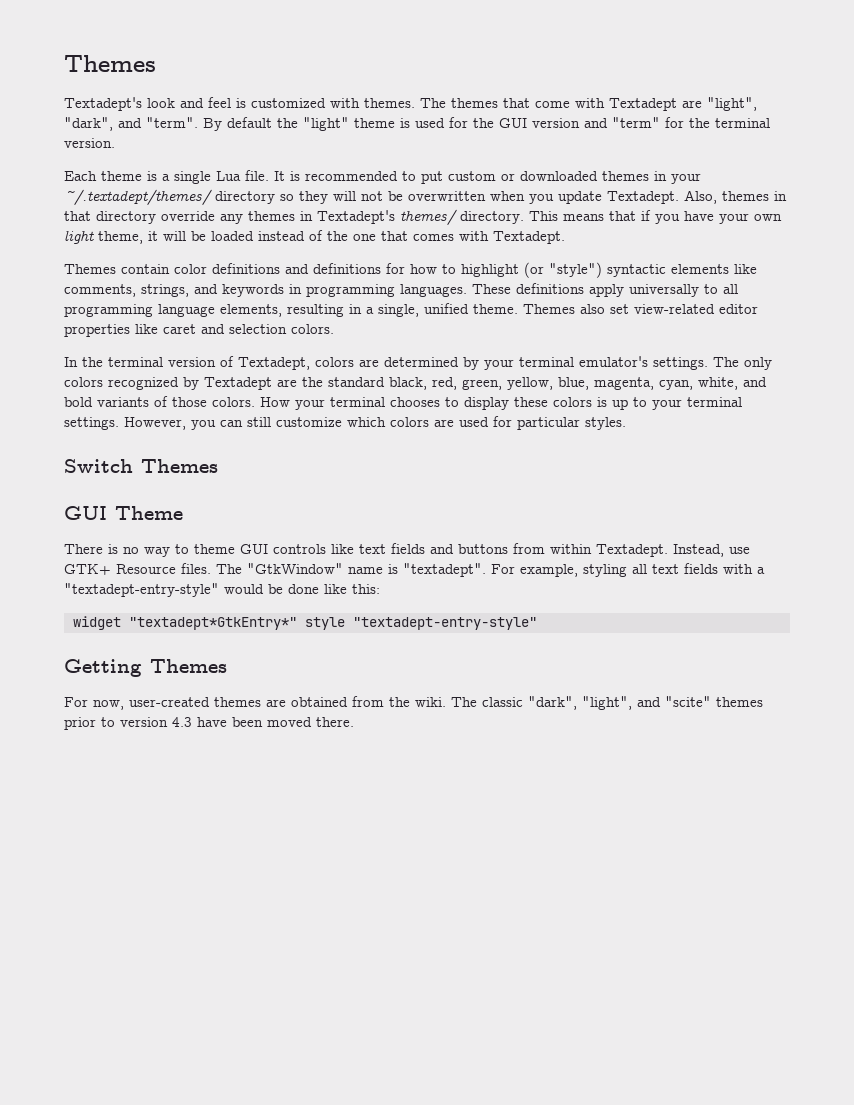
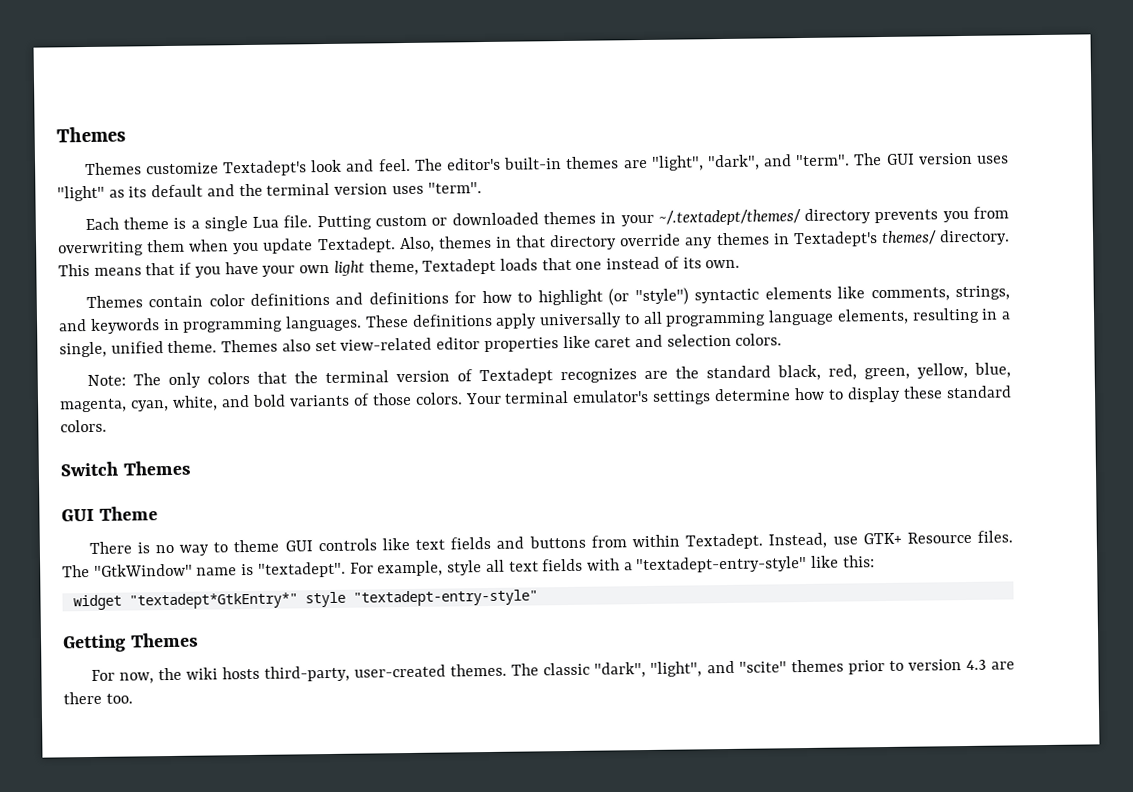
[64,55,156,72] Themes // -> [56,126,126,143] [84,162,219,176] Themes // Themes customize
[208,97,677,111] feel is customized with themes. The themes that come with Textadept -> [378,156,620,172] feel. The editor's built-in themes
[203,117,770,131] [64,138,115,148] By default the "light" theme is used for the GUI version and "term" for the terminal version. -> [853,152,1010,166] [57,182,482,202] The GUI version uses "light" as its default and the terminal version uses "term".
[274,171,443,184] It is recommended to put -> [316,215,372,231] Putting
[280,191,486,204] so they will not be overwritten -> [874,206,1009,224] [58,239,186,257] prevents you from overwriting them
[148,230,565,244] it will be loaded instead of the one that comes with Textadept. -> [422,256,741,275] Textadept loads that one instead of its own.
[64,356,772,370] [64,377,272,390] In the terminal version of Textadept, colors are determined by your terminal emulator's settings. The only colors recognized by Textadept -> [86,368,637,389] Note: The only colors that the terminal version of Textadept recognizes
[260,397,742,410] [64,416,626,430] How your terminal chooses to display these colors is up to your terminal settings. However, you can still customize which colors are used for particular styles. -> [464,385,1013,405] [60,419,107,433] Your terminal emulator's settings determine how to display these standard colors.
[583,564,627,577] styling -> [447,560,483,576] style
[224,584,319,594] would be done -> (808, 564) none
[129,696,446,707] user-created themes are obtained from the wiki. -> [157,663,508,682] the wiki hosts third-party, user-created themes.
[197,717,354,727] have been moved there. -> [991,661,1015,670] [63,691,133,705] are there too.

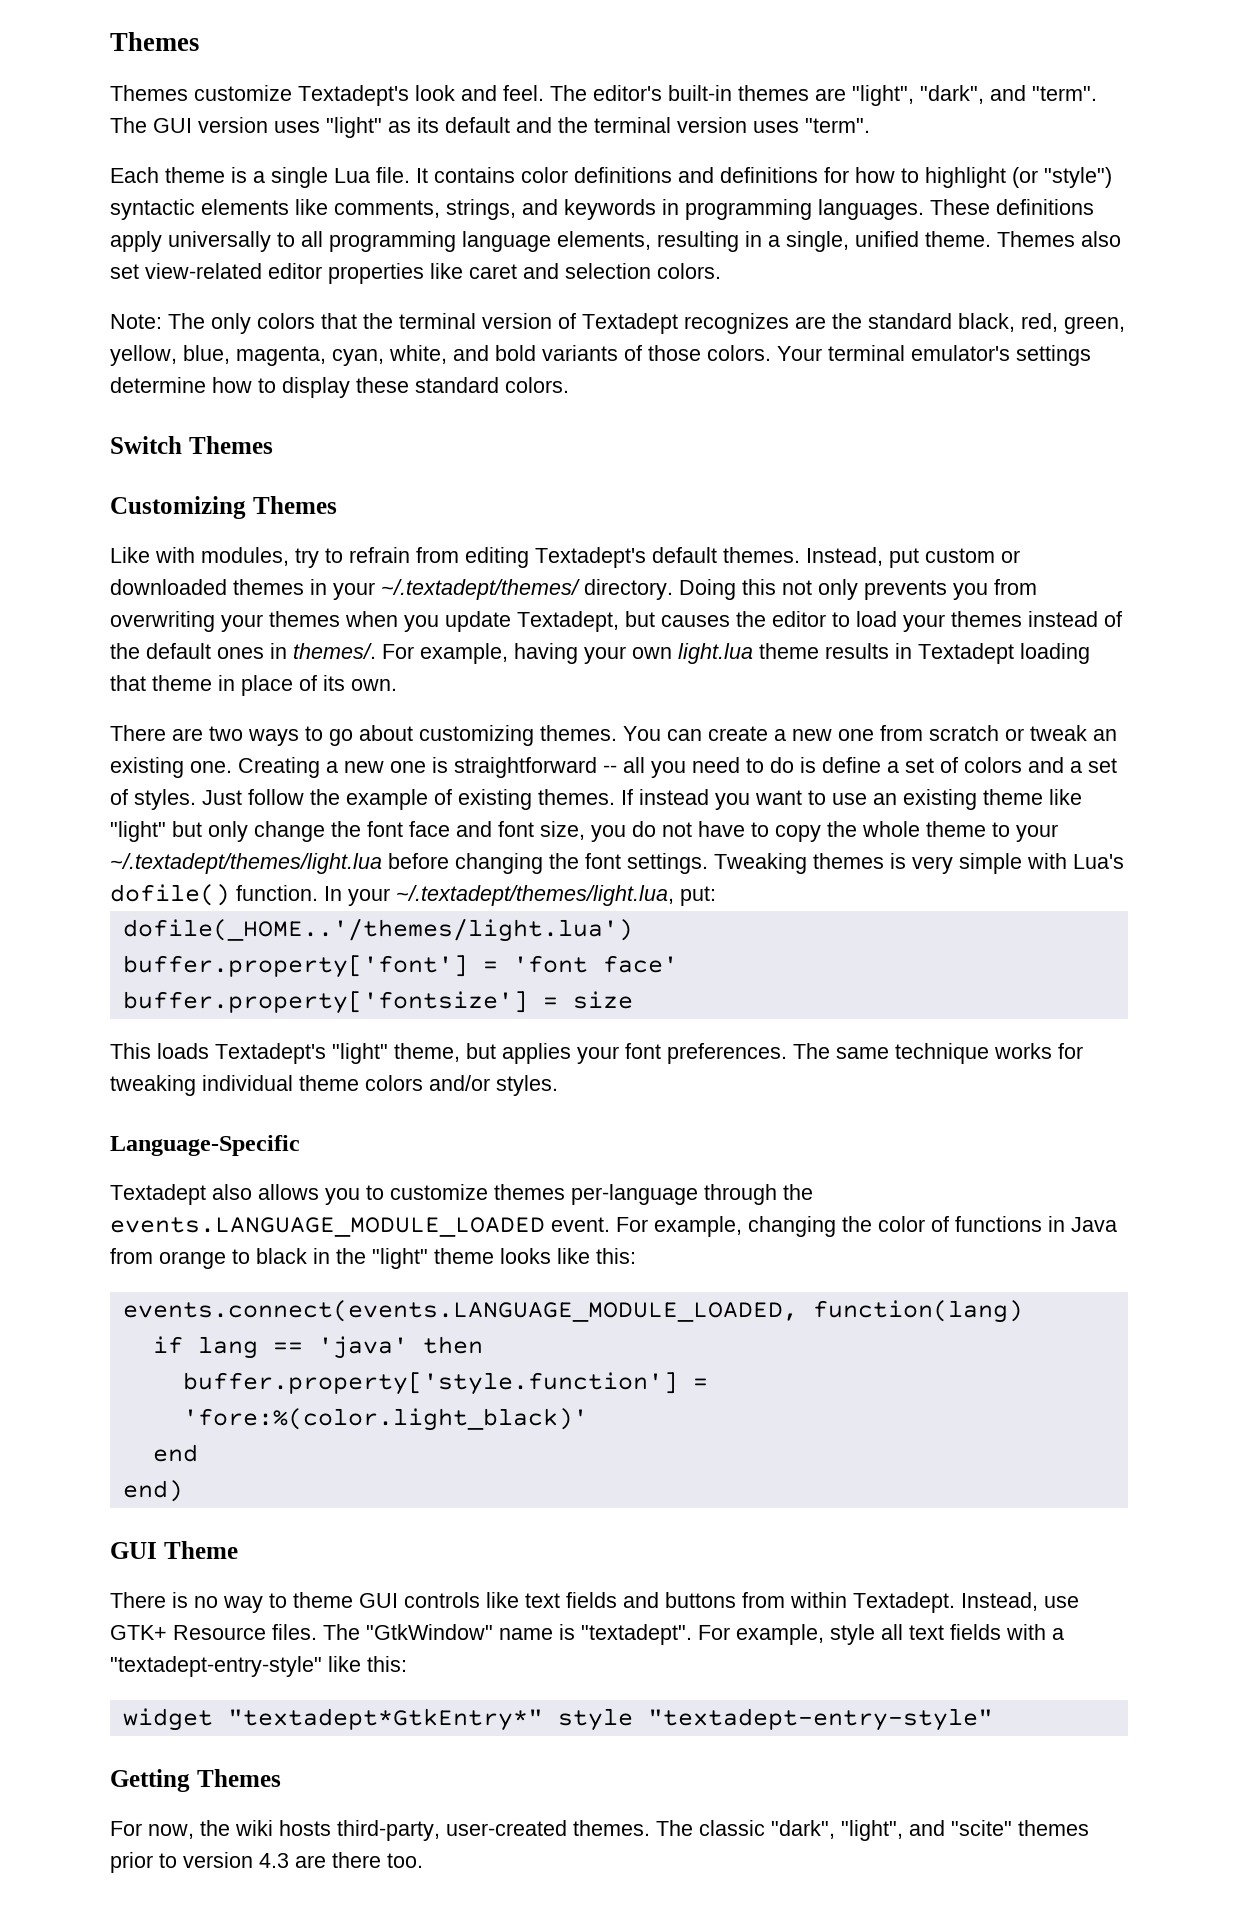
[316,206,1009,231] [58,229,1011,257] [58,256,741,278] [85,295,204,309] Putting custom or downloaded themes in your ~/.textadept/themes/ directory prevents you from overwriting them when you update Textadept. Also, themes in that directory override any themes in Textadept's themes/ directory. This means that if you have your own light theme, Textadept loads that one instead of its own. // Themes contain -> [416,167,515,183] It contains
(191, 468) none -> [110,496,337,519] [110,547,1020,568] [110,579,1037,600] [110,611,1122,632] [110,643,1090,664] [110,675,397,696] [110,725,1117,746] [110,757,1117,778] [110,789,1082,810] [110,821,1058,842] [110,853,1124,874] [110,884,716,906] [122,918,633,942] [122,955,678,978] [122,991,633,1014] [110,1043,1083,1064] [110,1075,558,1096] [110,1135,300,1156] [110,1184,813,1205] [110,1216,1117,1237] [110,1248,636,1269] [122,1300,1023,1323] [152,1336,483,1359] [182,1372,708,1395] [182,1408,588,1431] [152,1444,198,1462] [122,1480,183,1502] // Customizing Themes // Like with modules, try to refrain from editing Textadept's default themes. Instead, put custom or downloaded themes in your ~/.textadept/themes/ directory. Doing this not only prevents you from overwriting your themes when you update Textadept, but causes the editor to load your themes instead of the default ones in themes/. For example, having your own light.lua theme results in Textadept loading that theme in place of its own. // There are two ways to go about customizing themes. You can create a new one from scratch or tweak an existing one. Creating a new one is straightforward -- all you need to do is define a set of colors and a set of styles. Just follow the example of existing themes. If instead you want to use an existing theme like "light" but only change the font face and font size, you do not have to copy the whole theme to your ~/.textadept/themes/light.lua before changing the font settings. Tweaking themes is very simple with Lua's dofile() function. In your ~/.textadept/themes/light.lua, put: // dofile(_HOME..'/themes/light.lua') // buffer.property['font'] = 'font face' // buffer.property['fontsize'] = size // This loads Textadept's "light" theme, but applies your font preferences. The same technique works for tweaking individual theme colors and/or styles. // Language-Specific // Textadept also allows you to customize themes per-language through the events.LANGUAGE_MODULE_LOADED event. For example, changing the color of functions in Java from orange to black in the "light" theme looks like this: // events.connect(events.LANGUAGE_MODULE_LOADED, function(lang) // if lang == 'java' then // buffer.property['style.function'] = 'fore:%(color.light_black)' // end // end)

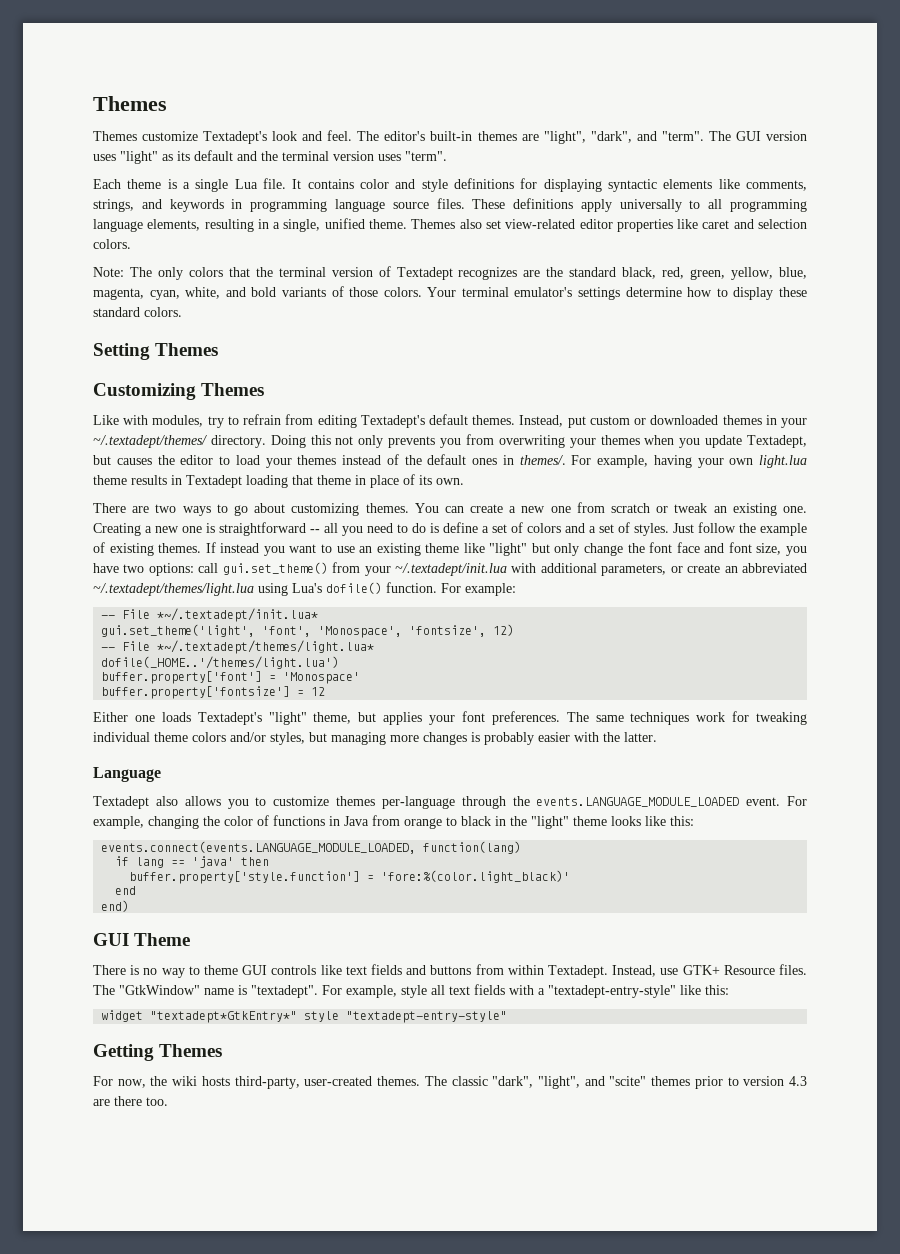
[574,167,1112,188] definitions and definitions for how to highlight (or "style") -> [395,178,602,192] and style definitions for displaying
[818,199,924,220] languages. -> [334,198,465,212] language source files.
[110,436,182,454] Switch -> [93,343,150,360] Setting
[632,821,1058,842] [110,853,1124,874] [110,884,716,906] do not have to copy the whole theme to your ~/.textadept/themes/light.lua before changing the font settings. Tweaking themes is very simple with Lua's dofile() function. In your ~/.textadept/themes/light.lua, put: -> [93,562,808,576] [93,582,516,596] [101,608,319,622] [101,624,515,638] [101,640,375,654] have two options: call gui.set_theme() from your ~/.textadept/init.lua with additional parameters, or create an abbreviated ~/.textadept/themes/light.lua using Lua's dofile() function. For example: // -- File *~/.textadept/init.lua* // gui.set_theme('light', 'font', 'Monospace', 'fontsize', 12) // -- File *~/.textadept/themes/light.lua*
[512,955,678,973] 'font face' -> [283,672,361,684] 'Monospace'
[572,991,633,1009] [110,1043,151,1059] size // This -> [311,687,326,696] [93,712,155,722] 12 // Either one
[895,1043,1052,1064] technique works -> [630,712,726,725] techniques work
[496,1075,558,1096] [110,1135,300,1156] styles. // Language-Specific -> [270,732,657,745] [93,767,161,782] styles, but managing more changes is probably easier with the latter. // Language

